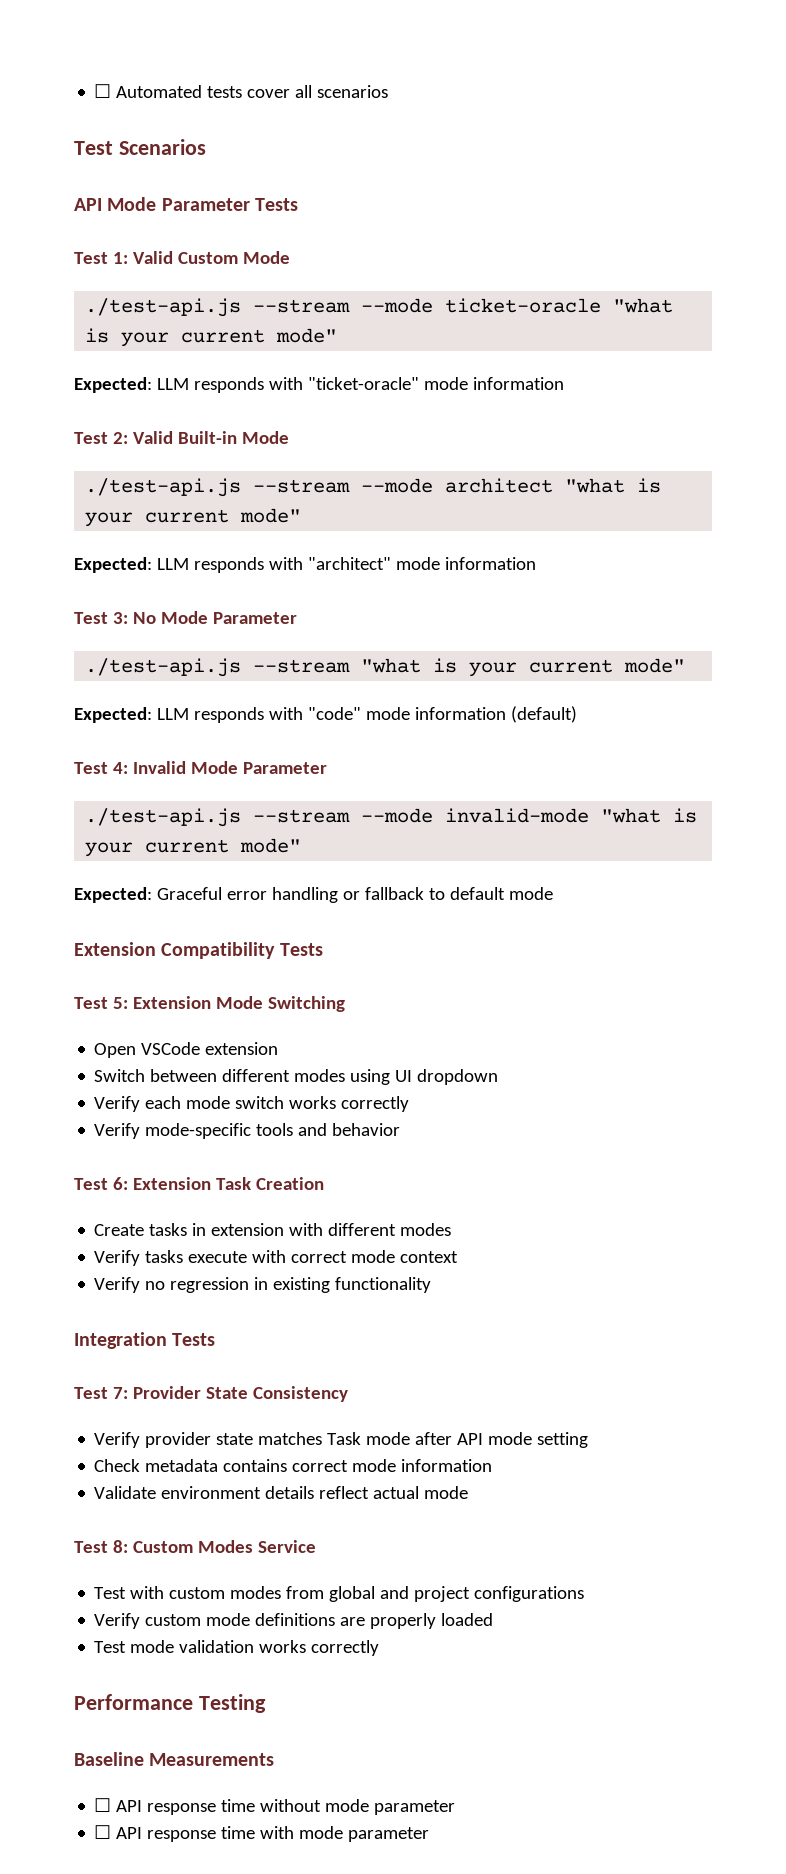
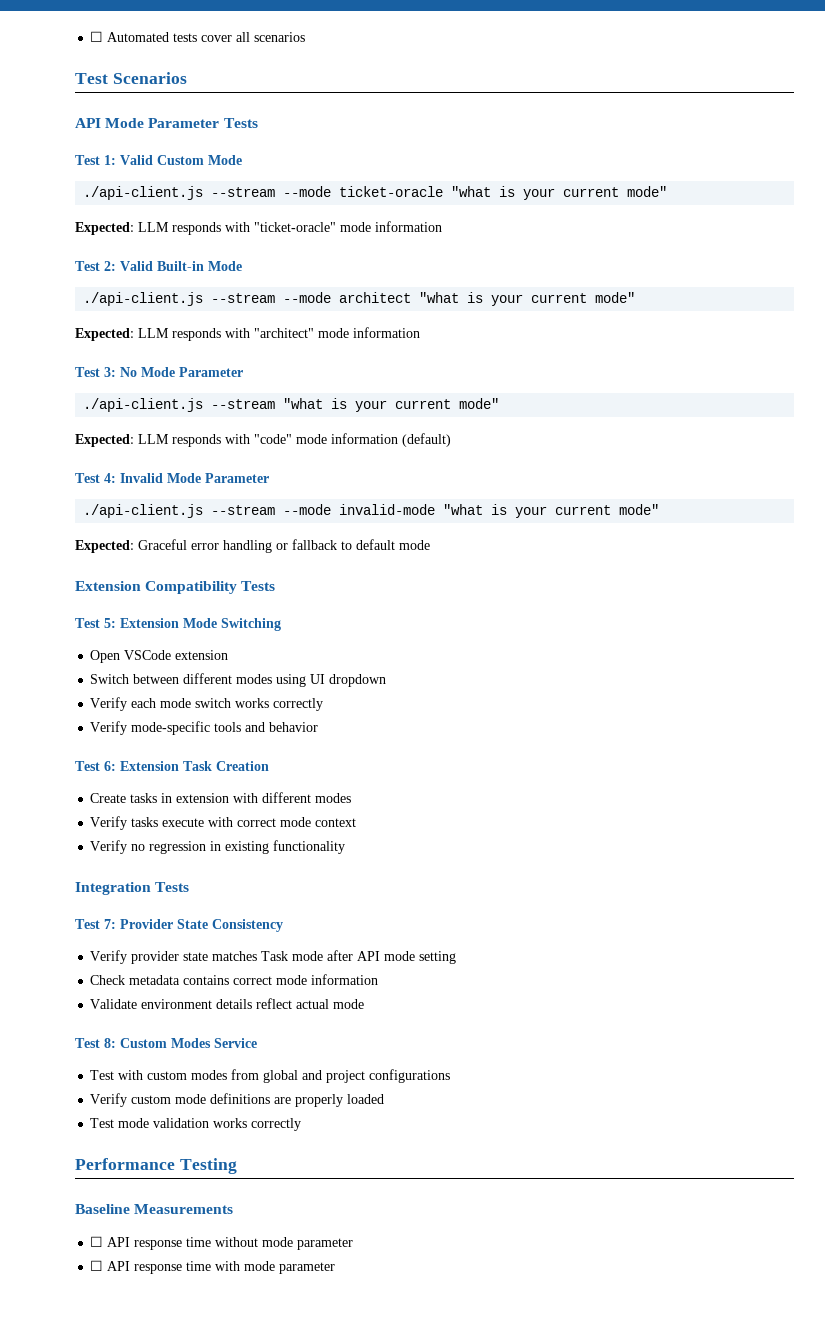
[85,298,242,317] ./test-api.js -> [83,186,204,200] ./api-client.js
[85,478,242,497] ./test-api.js -> [83,292,204,306] ./api-client.js
[85,658,242,677] ./test-api.js -> [83,398,204,412] ./api-client.js
[85,808,242,827] ./test-api.js -> [83,504,204,518] ./api-client.js

